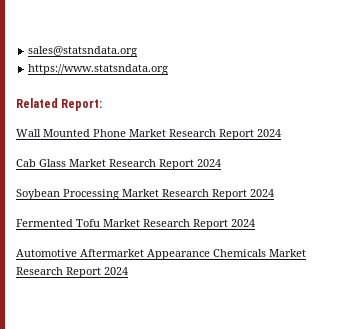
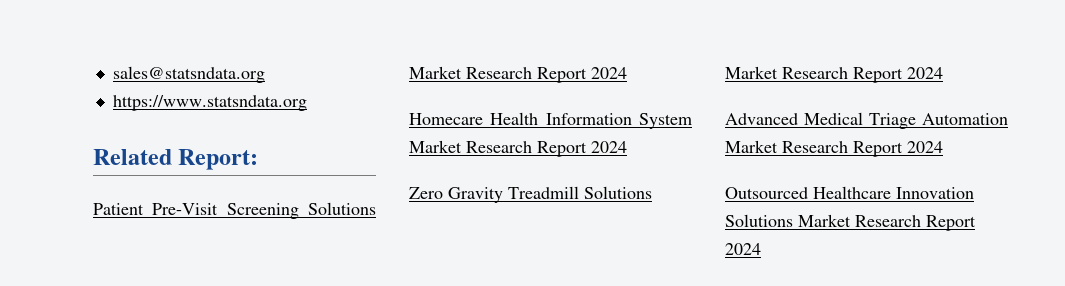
[16,129,281,140] [16,159,221,170] [16,189,274,200] [16,219,255,230] [16,249,266,260] Wall Mounted Phone Market Research Report 2024 // Cab Glass Market Research Report 2024 // Soybean Processing Market Research Report 2024 // Fermented Tofu Market Research Report 2024 // Automotive Aftermarket Appearance Chemicals -> [93,202,376,219] [409,66,627,83] [409,112,692,129] [409,140,627,157] [409,186,652,203] [725,66,943,83] [725,112,1008,129] [725,140,943,157] [725,186,974,199] [725,214,793,227] Patient Pre-Visit Screening Solutions Market Research Report 2024 // Homecare Health Information System Market Research Report 2024 // Zero Gravity Treadmill Solutions Market Research Report 2024 // Advanced Medical Triage Automation Market Research Report 2024 // Outsourced Healthcare Innovation Solutions

